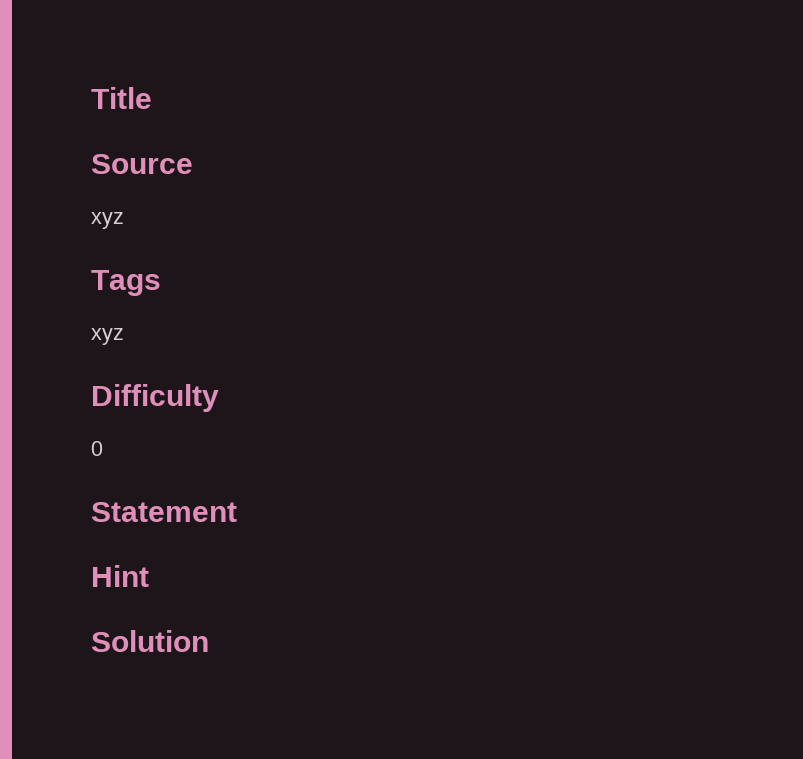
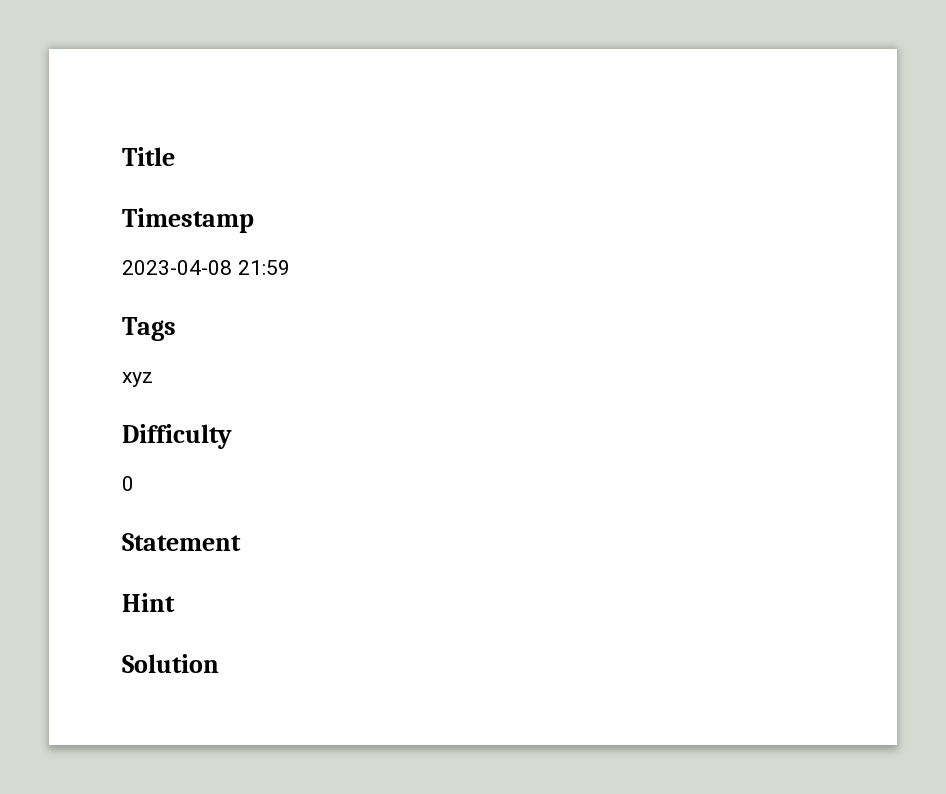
[91,154,193,174] [91,212,124,229] Source // xyz -> [122,208,254,233] [122,260,290,275] Timestamp // 2023-04-08 21:59

